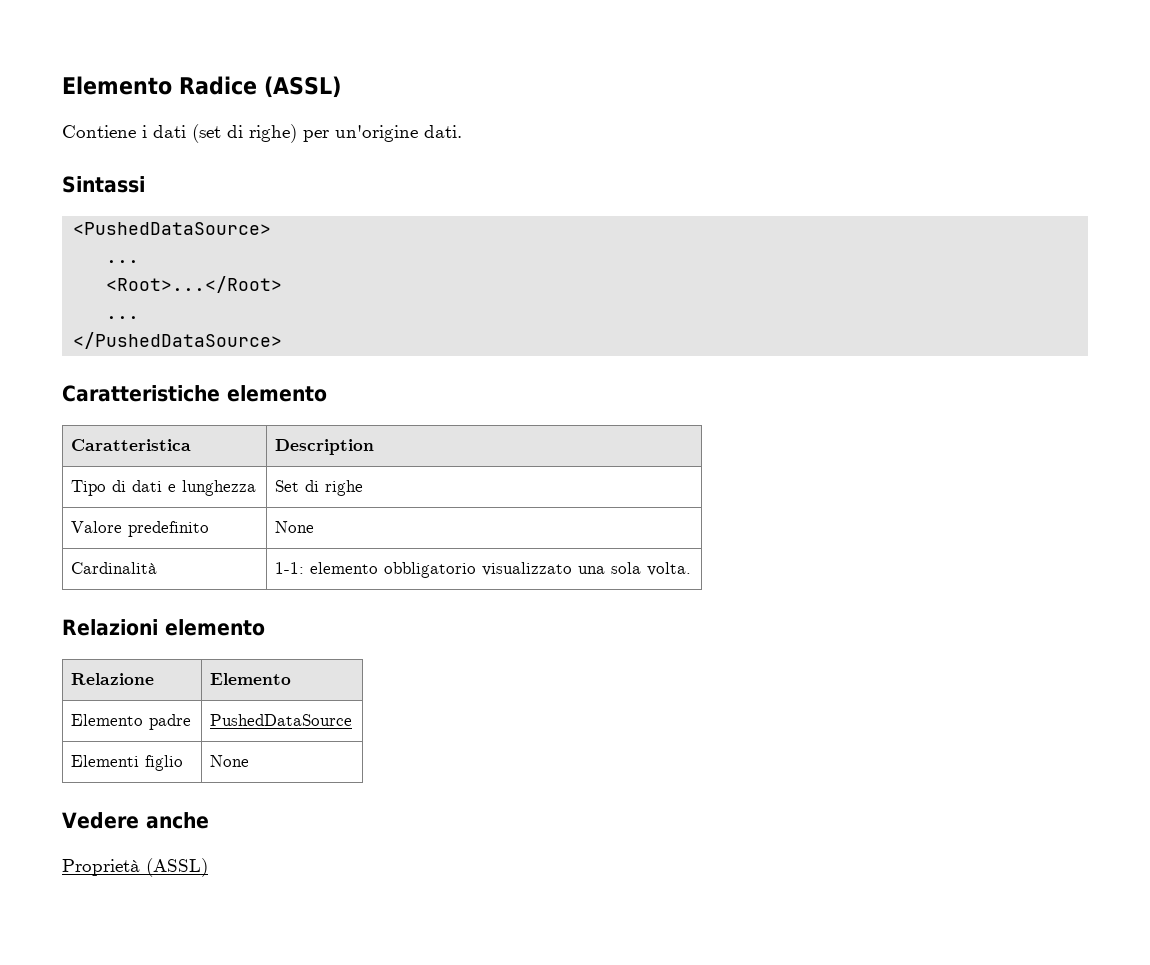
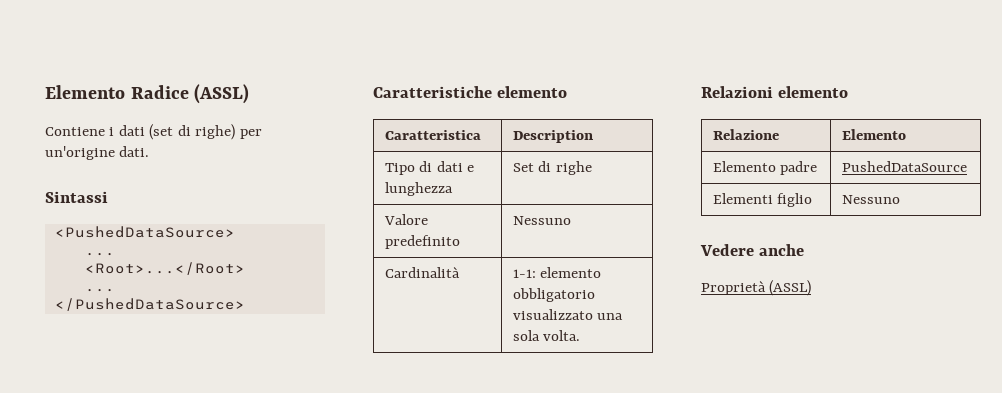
[275,521,315,533] | None -> [512,216,571,225] | Nessuno
[210,755,250,767] | None -> [841,195,900,204] | Nessuno

